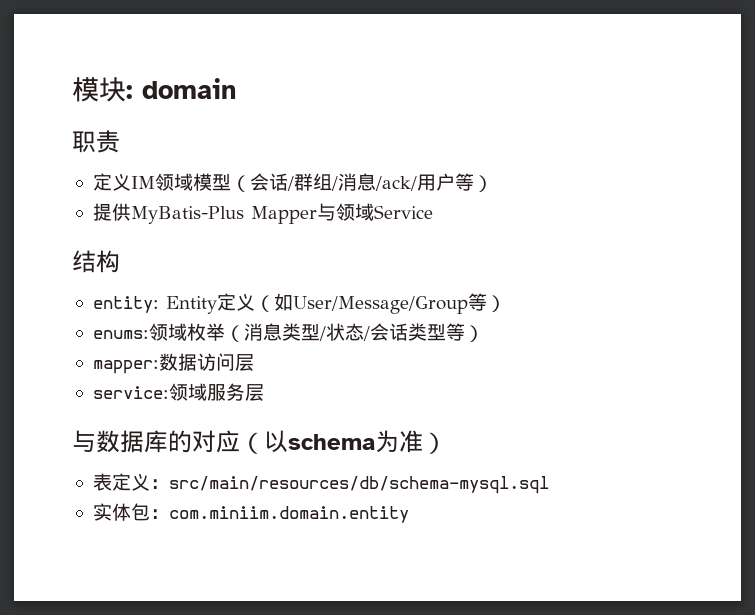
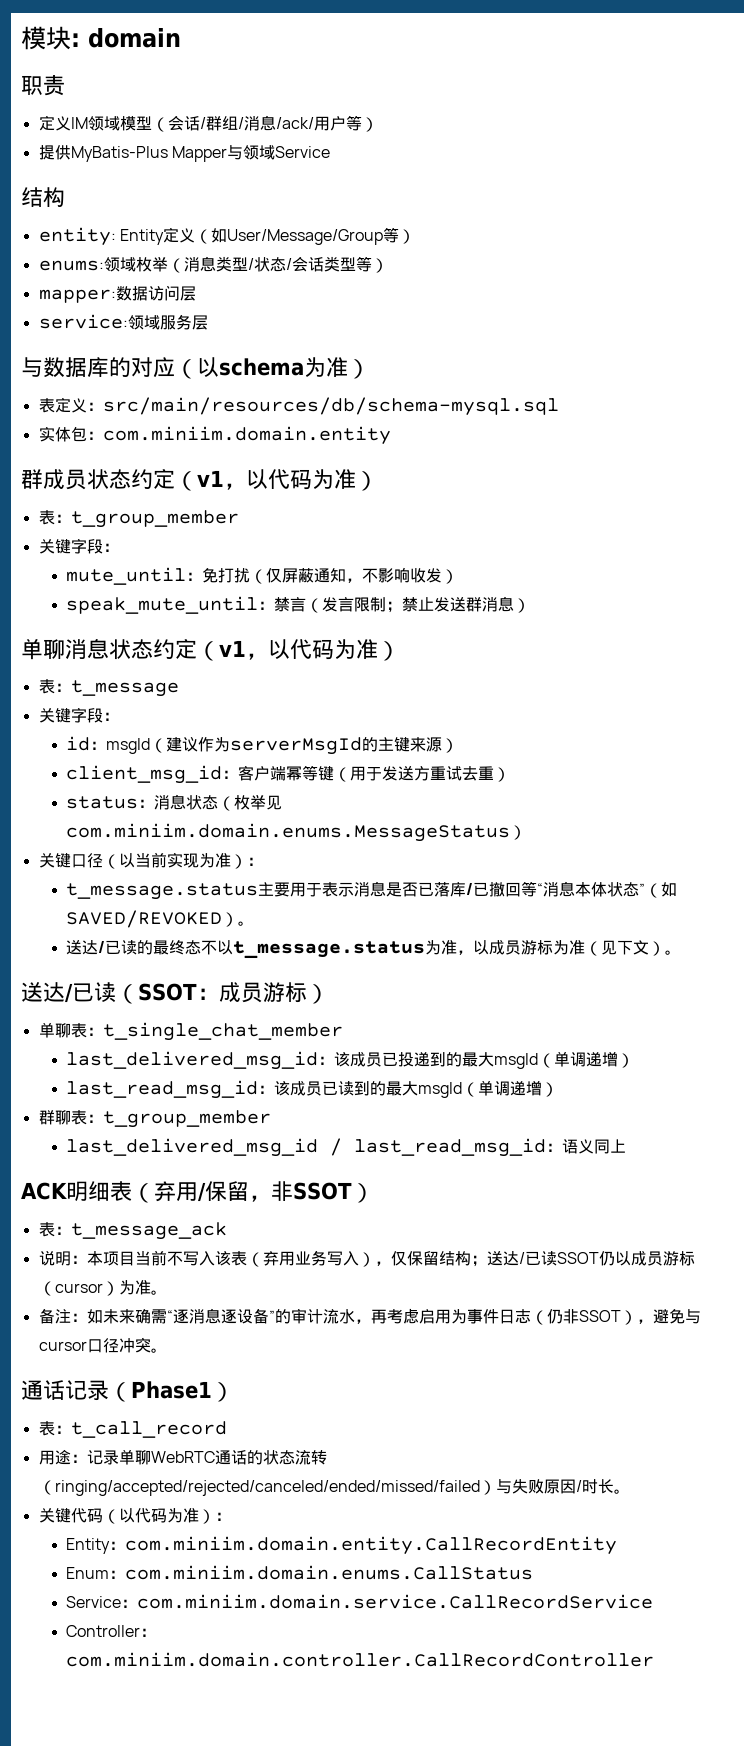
(409, 514) none -> [21,469,378,491] [38,510,239,528] [38,538,119,554] [66,567,459,585] [66,596,531,614] [21,638,400,661] [38,679,179,697] [38,707,119,723] [66,736,459,755] [66,765,511,784] [66,794,283,811] [66,823,527,842] [38,852,263,869] [66,881,678,900] [66,910,255,928] [66,939,682,959] [21,982,329,1004] [38,1022,343,1041] [66,1051,635,1070] [66,1080,559,1099] [38,1110,271,1128] [66,1138,627,1157] [21,1181,374,1203] [38,1222,227,1240] [38,1250,695,1267] [38,1280,167,1296] [38,1308,701,1325] [38,1337,167,1353] [21,1380,234,1402] [38,1421,227,1438] [38,1449,327,1465] [38,1479,630,1496] [38,1508,231,1524] [66,1536,618,1555] [66,1565,534,1580] [66,1594,654,1609] [66,1625,157,1637] [66,1652,655,1667] // 群成员状态约定（v1，以代码为准） // 表：t_group_member // 关键字段： // mute_until：免打扰（仅屏蔽通知，不影响收发） // speak_mute_until：禁言（发言限制；禁止发送群消息） // 单聊消息状态约定（v1，以代码为准） // 表：t_message // 关键字段： // id：msgId（建议作为serverMsgId的主键来源） // client_msg_id：客户端幂等键（用于发送方重试去重） // status：消息状态（枚举见com.miniim.domain.enums.MessageStatus） // 关键口径（以当前实现为准）： // t_message.status主要用于表示消息是否已落库/已撤回等“消息本体状态”（如SAVED/REVOKED）。 // 送达/已读的最终态不以t_message.status为准，以成员游标为准（见下文）。 // 送达/已读（SSOT：成员游标） // 单聊表：t_single_chat_member // last_delivered_msg_id：该成员已投递到的最大msgId（单调递增） // last_read_msg_id：该成员已读到的最大msgId（单调递增） // 群聊表：t_group_member // last_delivered_msg_id / last_read_msg_id：语义同上 // ACK明细表（弃用/保留，非SSOT） // 表：t_message_ack // 说明：本项目当前不写入该表（弃用业务写入），仅保留结构；送达/已读SSOT仍以成员游标（cursor）为准。 // 备注：如未来确需“逐消息逐设备”的审计流水，再考虑启用为事件日志（仍非SSOT），避免与cursor口径冲突。 // 通话记录（Phase1） // 表：t_call_record // 用途：记录单聊WebRTC通话的状态流转（ringing/accepted/rejected/canceled/ended/missed/failed）与失败原因/时长。 // 关键代码（以代码为准）： // Entity：com.miniim.domain.entity.CallRecordEntity // Enum：com.miniim.domain.enums.CallStatus // Service：com.miniim.domain.service.CallRecordService // Controller：com.miniim.domain.controller.CallRecordController

